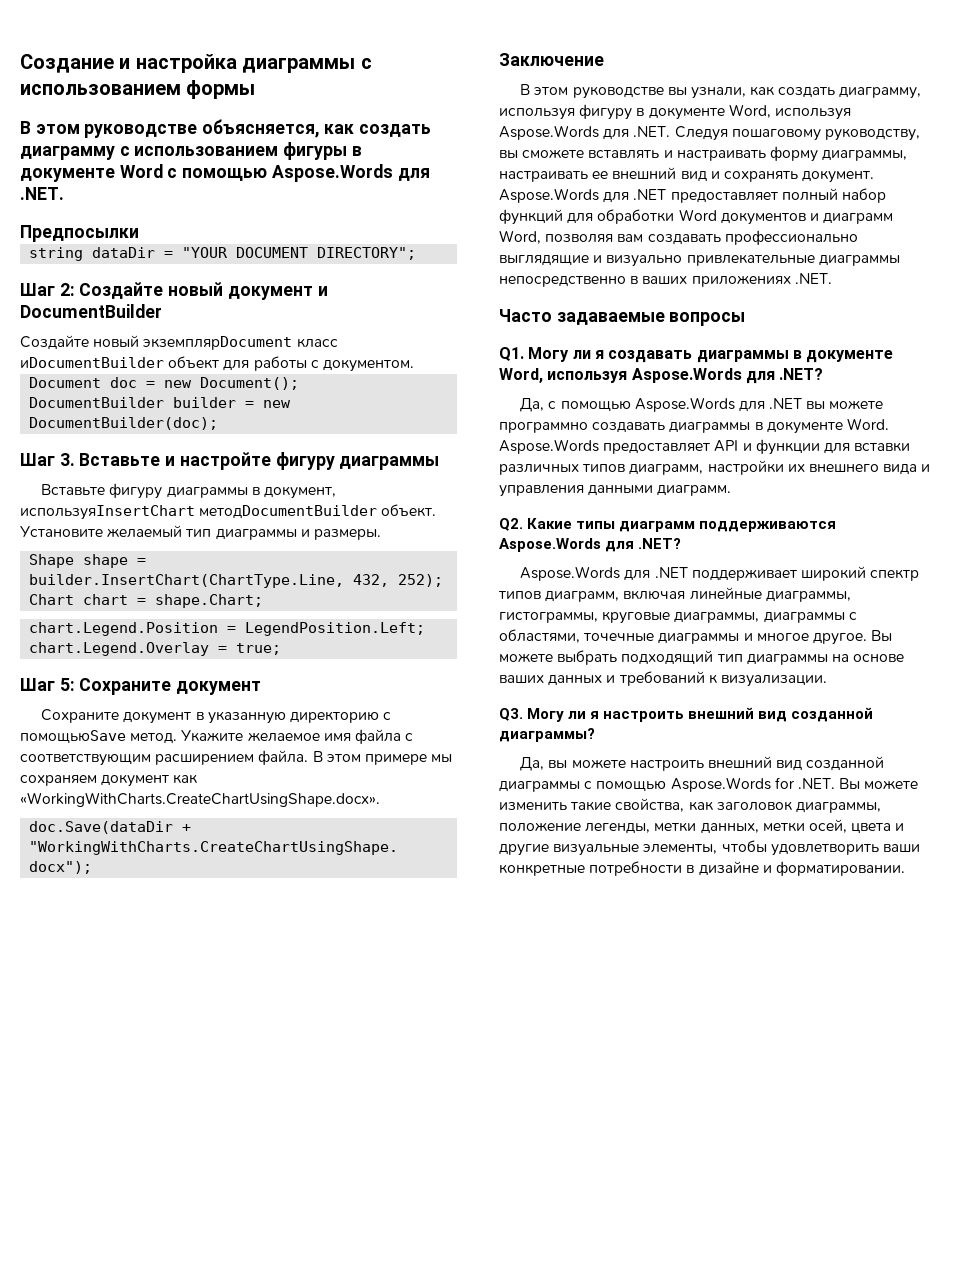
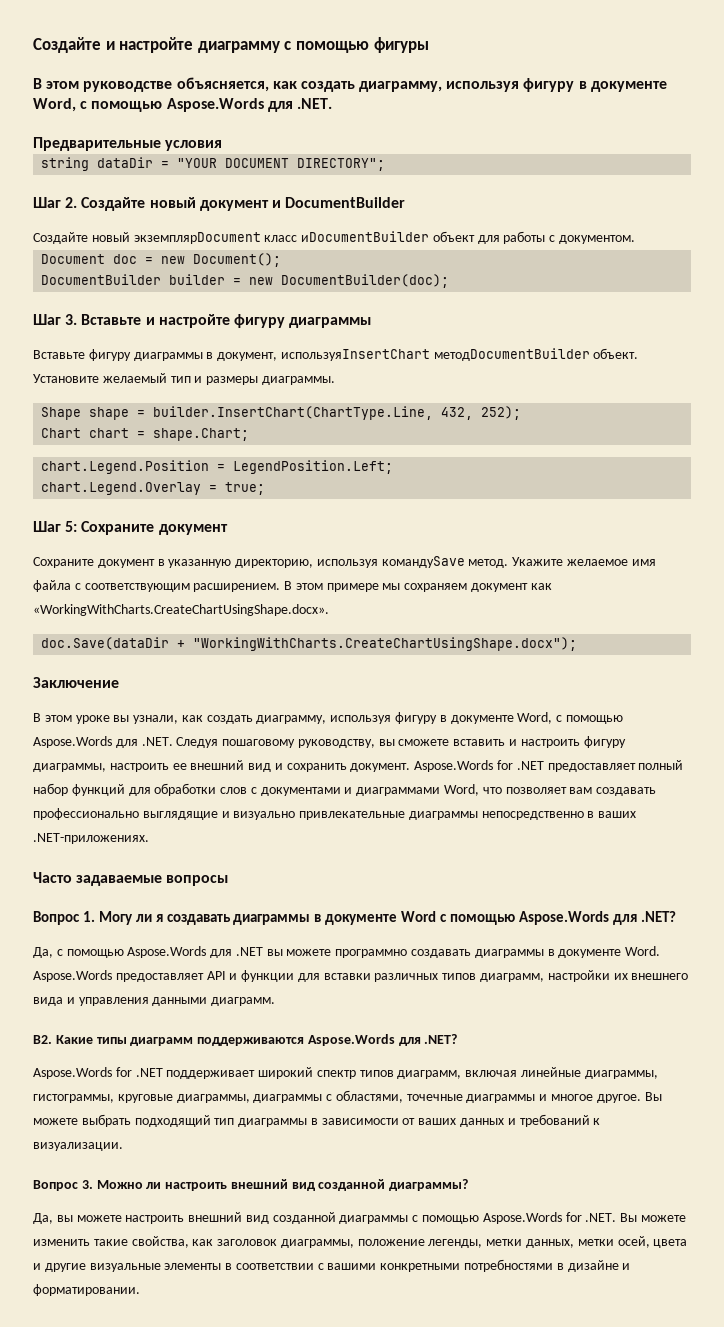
[20,54,372,73] [20,80,256,99] Создание и настройка диаграммы с использованием формы -> [33,37,429,53] Создайте и настройте диаграмму с помощью фигуры
[20,142,362,160] [20,164,163,182] диаграмму с использованием фигуры в документе Word -> [359,78,667,92] [33,98,76,112] диаграмму, используя фигуру в документе Word,
[20,225,139,242] Предпосылки -> [33,137,223,151] Предварительные условия
[59,283,75,296] 2: -> [65,197,78,208] 2.
[215,529,381,540] диаграммы и размеры. -> [194,376,335,385] и размеры диаграммы.
[289,711,392,723] [20,730,126,744] директорию с помощьюSave -> [235,556,465,568] директорию, используя командуSave
[155,750,309,765] расширением файла. -> [193,583,281,592] расширением.
[572,86,664,99] руководстве -> [75,715,110,724] уроке
[774,108,851,120] используя -> [556,715,623,724] с помощью
[588,146,908,162] [499,171,588,182] вставлять и настраивать форму диаграммы, настраивать -> [453,736,626,748] [33,763,169,772] вставить и настроить фигуру диаграммы, настроить
[723,171,798,182] сохранять -> [286,763,347,772] сохранить
[603,192,630,203] для -> [497,760,514,770] for
[678,209,894,225] [499,230,614,244] Word документов и диаграмм Word, позволяя -> [220,784,567,796] слов с документами и диаграммами Word, что позволяет
[691,273,832,287] приложениях .NET. -> [33,833,149,844] .NET-приложениях.
[499,347,524,361] Q1. -> [33,911,95,925] Вопрос 1.
[499,368,628,383] Word, используя -> [401,911,516,925] Word с помощью
[499,518,523,531] Q2. -> [33,1035,52,1044] В2.
[624,570,651,581] для -> [115,1067,132,1077] for
[831,654,905,662] на основе -> [310,1118,416,1125] в зависимости от
[499,708,600,722] Q3. Могу ли я -> [33,1180,162,1191] Вопрос 3. Можно ли
[643,840,920,856] [499,861,683,876] элементы, чтобы удовлетворить ваши конкретные потребности -> [164,1259,554,1272] элементы в соответствии с вашими конкретными потребностями

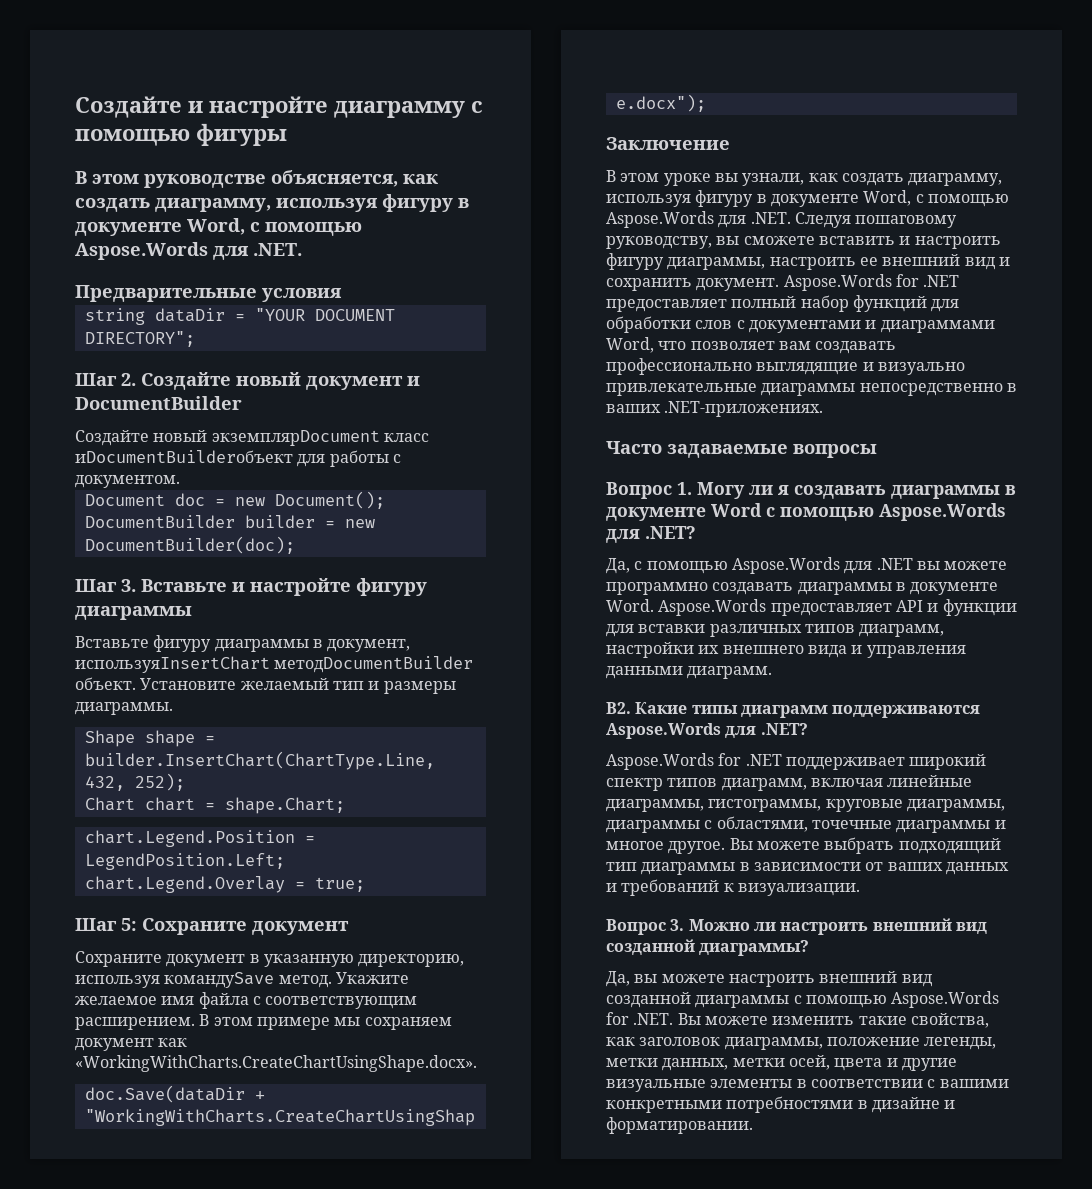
[301,231,475,242] иDocumentBuilder объект -> [75,450,293,463] иDocumentBuilderобъект

